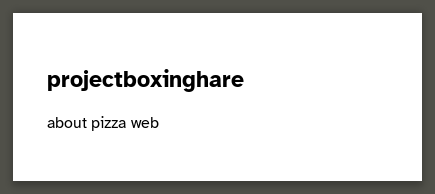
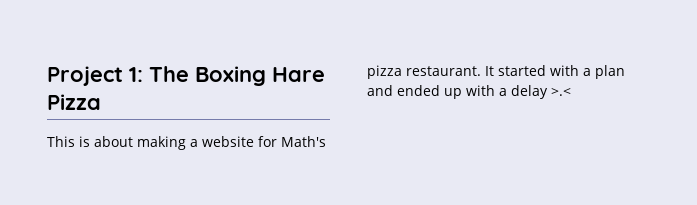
[47,69,244,92] [47,116,159,131] projectboxinghare // about pizza web -> [47,66,325,86] [47,94,101,110] [47,136,326,150] [367,65,625,79] [367,85,571,99] Project 1: The Boxing Hare Pizza // This is about making a website for Math's pizza restaurant. It started with a plan and ended up with a delay >.<

